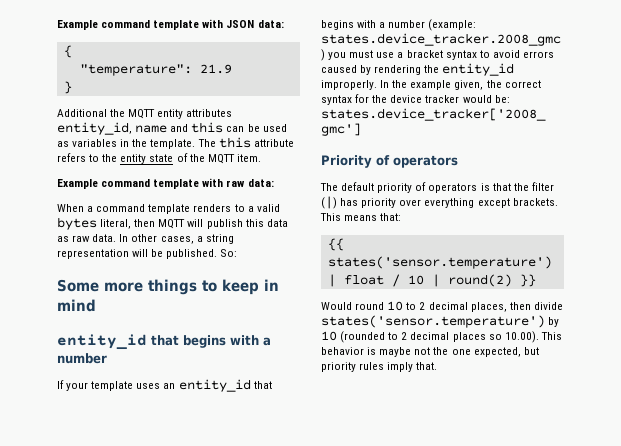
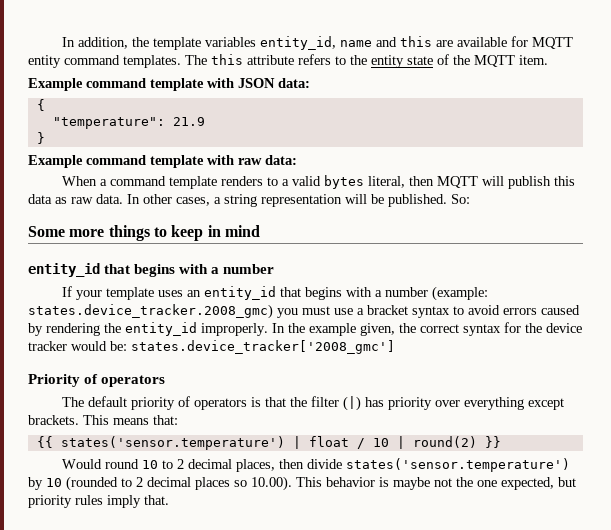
(57, 25) none -> [61,36,573,50] [28,54,548,68] In addition, the template variables entity_id, name and this are available for MQTT entity command templates. The this attribute refers to the entity state of the MQTT item. //
[57,109,233,119] [57,122,287,135] [57,137,294,149] [57,153,261,164] // Additional the MQTT entity attributes entity_id, name and this can be used as variables in the template. The this attribute refers to the entity state of the MQTT item. -> (45, 138) none

